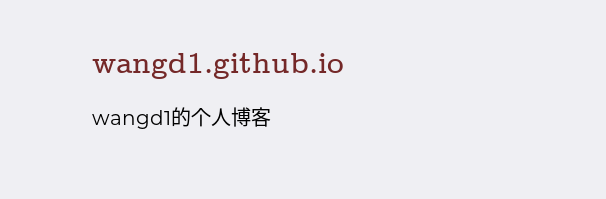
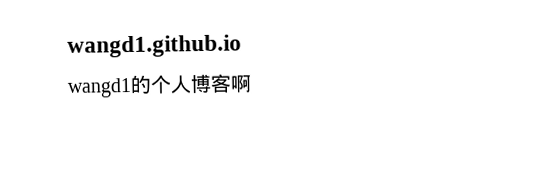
(271, 117) none -> [230,75,252,93] 啊

